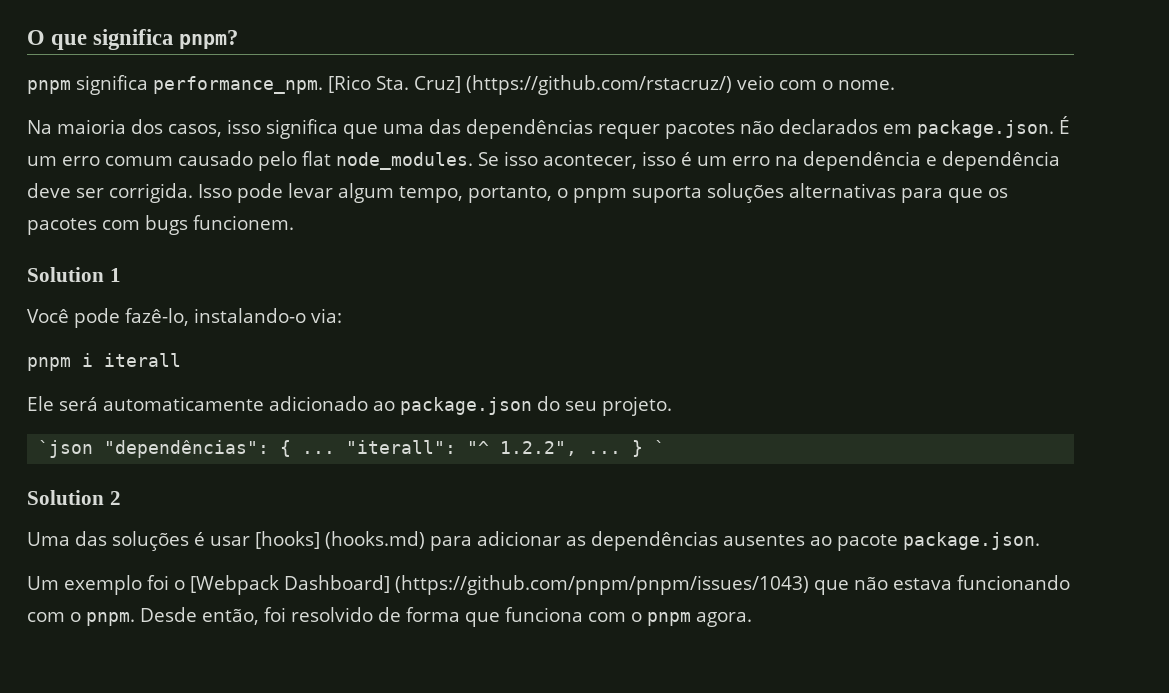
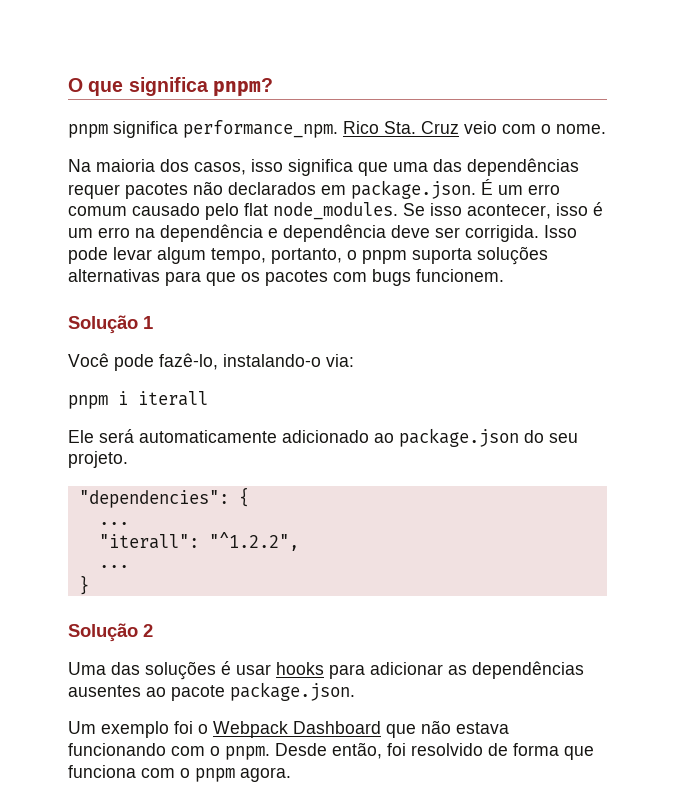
[328,75,732,95] [Rico Sta. Cruz] (https://github.com/rstacruz/) -> [343,121,459,134] Rico Sta. Cruz
[27,267,104,282] Solution -> [68,315,138,334] Solução
[38,440,270,458] `json "dependências": -> [78,490,229,508] "dependencies":
[302,440,622,456] ... "iterall": "^ 1.2.2", ... -> [98,522,129,525] [98,532,299,551] [98,565,129,568] // ... // "iterall": "^1.2.2", // ... //
[654,440,666,454] [27,490,104,505] ` // Solution -> [68,623,138,642] // Solução
[255,531,425,549] [hooks] (hooks.md) -> [276,662,324,675] hooks
[190,575,809,595] [Webpack Dashboard] (https://github.com/pnpm/pnpm/issues/1043) -> [213,721,381,738] Webpack Dashboard

